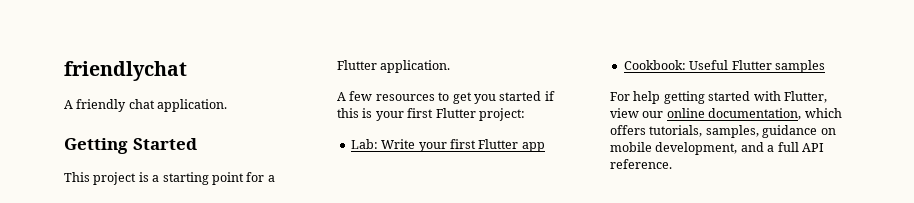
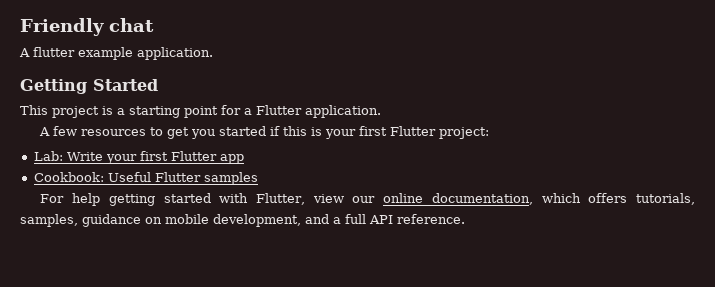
[64,61,187,81] [64,99,155,112] friendlychat // A friendly chat -> [20,18,154,36] [19,47,133,60] Friendly chat // A flutter example

